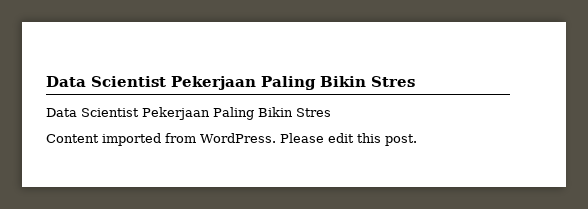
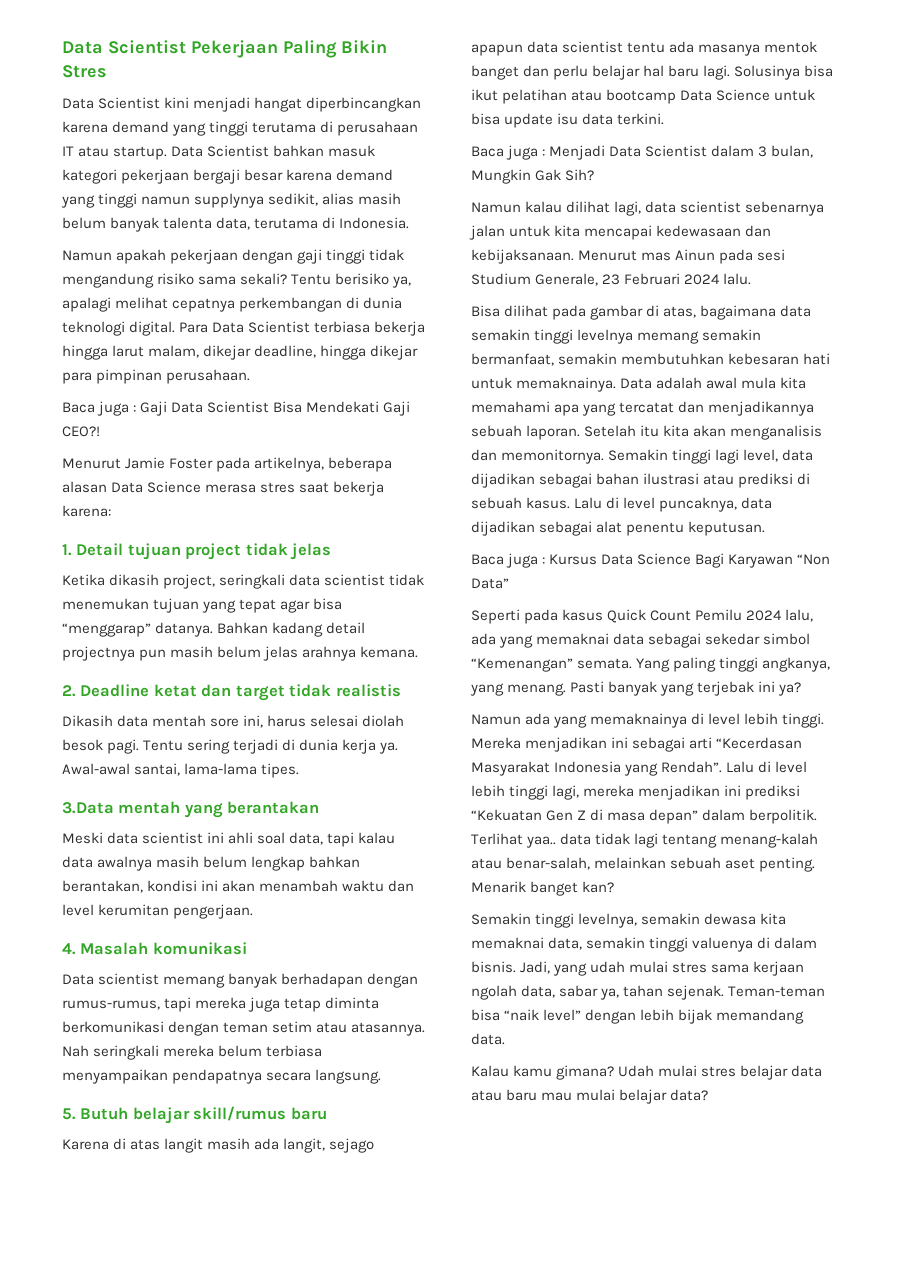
[142,107,331,120] [46,133,417,146] Pekerjaan Paling Bikin Stres // Content imported from WordPress. Please edit this post. -> [164,97,422,112] [62,121,419,136] [62,145,376,160] [62,169,394,184] [61,193,402,208] [62,217,410,232] [62,249,405,264] [62,273,412,288] [62,297,403,312] [62,321,426,336] [62,345,419,360] [62,369,251,384] [62,401,411,416] [62,426,100,437] [62,457,393,472] [62,481,385,496] [62,505,111,517] [62,543,332,560] [62,574,425,589] [62,598,343,613] [62,622,366,637] [62,646,419,661] [62,684,401,701] [62,715,405,728] [62,739,399,754] [62,763,300,778] [62,801,320,818] [62,832,396,847] [62,856,361,871] [62,880,415,893] [62,904,254,919] [62,942,247,955] [62,973,419,988] [62,997,380,1012] [62,1021,426,1036] [62,1045,323,1060] [62,1069,382,1084] [62,1106,327,1124] [62,1138,375,1153] [471,41,818,56] [471,65,834,80] [471,89,816,104] [471,113,665,128] [471,145,814,160] [471,169,595,184] [471,201,825,216] [469,225,772,240] [471,249,786,264] [471,273,752,286] [471,305,812,320] [471,329,762,344] [471,353,831,366] [471,377,807,392] [471,401,815,416] [471,425,823,440] [471,449,814,464] [471,473,811,488] [471,497,773,512] [471,521,766,536] [471,553,831,568] [471,578,509,589] [471,609,814,624] [471,633,811,648] [471,657,831,672] [470,681,802,696] [471,713,825,728] [471,737,803,752] [471,761,808,776] [471,785,801,800] [471,809,818,824] [471,833,819,848] [471,857,816,872] [471,881,615,896] [471,913,787,928] [471,937,818,952] [471,961,805,976] [471,985,826,1000] [471,1009,805,1024] [471,1033,505,1045] [471,1065,823,1080] [471,1089,709,1104] kini menjadi hangat diperbincangkan karena demand yang tinggi terutama di perusahaan IT atau startup. Data Scientist bahkan masuk kategori pekerjaan bergaji besar karena demand yang tinggi namun supplynya sedikit, alias masih belum banyak talenta data, terutama di Indonesia. // Namun apakah pekerjaan dengan gaji tinggi tidak mengandung risiko sama sekali? Tentu berisiko ya, apalagi melihat cepatnya perkembangan di dunia teknologi digital. Para Data Scientist terbiasa bekerja hingga larut malam, dikejar deadline, hingga dikejar para pimpinan perusahaan. // Baca juga : Gaji Data Scientist Bisa Mendekati Gaji CEO?! // Menurut Jamie Foster pada artikelnya, beberapa alasan Data Science merasa stres saat bekerja karena: // 1. Detail tujuan project tidak jelas // Ketika dikasih project, seringkali data scientist tidak menemukan tujuan yang tepat agar bisa “menggarap” datanya. Bahkan kadang detail projectnya pun masih belum jelas arahnya kemana. // 2. Deadline ketat dan target tidak realistis // Dikasih data mentah sore ini, harus selesai diolah besok pagi. Tentu sering terjadi di dunia kerja ya. Awal-awal santai, lama-lama tipes. // 3.Data mentah yang berantakan // Meski data scientist ini ahli soal data, tapi kalau data awalnya masih belum lengkap bahkan berantakan, kondisi ini akan menambah waktu dan level kerumitan pengerjaan. // 4. Masalah komunikasi // Data scientist memang banyak berhadapan dengan rumus-rumus, tapi mereka juga tetap diminta berkomunikasi dengan teman setim atau atasannya. Nah seringkali mereka belum terbiasa menyampaikan pendapatnya secara langsung. // 5. Butuh belajar skill/rumus baru // Karena di atas langit masih ada langit, sejago apapun data scientist tentu ada masanya mentok banget dan perlu belajar hal baru lagi. Solusinya bisa ikut pelatihan atau bootcamp Data Science untuk bisa update isu data terkini. // Baca juga : Menjadi Data Scientist dalam 3 bulan, Mungkin Gak Sih? // Namun kalau dilihat lagi, data scientist sebenarnya jalan untuk kita mencapai kedewasaan dan kebijaksanaan. Menurut mas Ainun pada sesi Studium Generale, 23 Februari 2024 lalu. // Bisa dilihat pada gambar di atas, bagaimana data semakin tinggi levelnya memang semakin bermanfaat, semakin membutuhkan kebesaran hati untuk memaknainya. Data adalah awal mula kita memahami apa yang tercatat dan menjadikannya sebuah laporan. Setelah itu kita akan menganalisis dan memonitornya. Semakin tinggi lagi level, data dijadikan sebagai bahan ilustrasi atau prediksi di sebuah kasus. Lalu di level puncaknya, data dijadikan sebagai alat penentu keputusan. // Baca juga : Kursus Data Science Bagi Karyawan “Non Data” // Seperti pada kasus Quick Count Pemilu 2024 lalu, ada yang memaknai data sebagai sekedar simbol “Kemenangan” semata. Yang paling tinggi angkanya, yang menang. Pasti banyak yang terjebak ini ya? // Namun ada yang memaknainya di level lebih tinggi. Mereka menjadikan ini sebagai arti “Kecerdasan Masyarakat Indonesia yang Rendah”. Lalu di level lebih tinggi lagi, mereka menjadikan ini prediksi “Kekuatan Gen Z di masa depan” dalam berpolitik. Terlihat yaa.. data tidak lagi tentang menang-kalah atau benar-salah, melainkan sebuah aset penting. Menarik banget kan? // Semakin tinggi levelnya, semakin dewasa kita memaknai data, semakin tinggi valuenya di dalam bisnis. Jadi, yang udah mulai stres sama kerjaan ngolah data, sabar ya, tahan sejenak. Teman-teman bisa “naik level” dengan lebih bijak memandang data. // Kalau kamu gimana? Udah mulai stres belajar data atau baru mau mulai belajar data?

